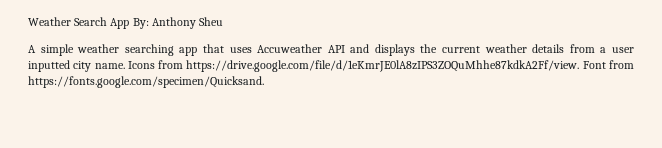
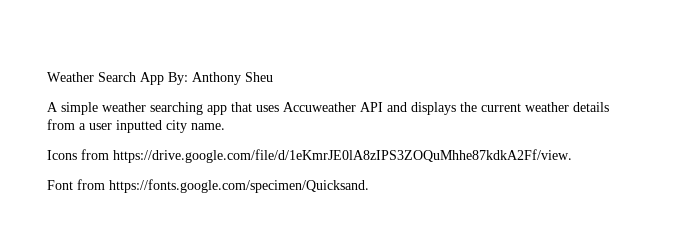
(125, 66) none -> (225, 126) //
(580, 66) none -> (572, 156) //

